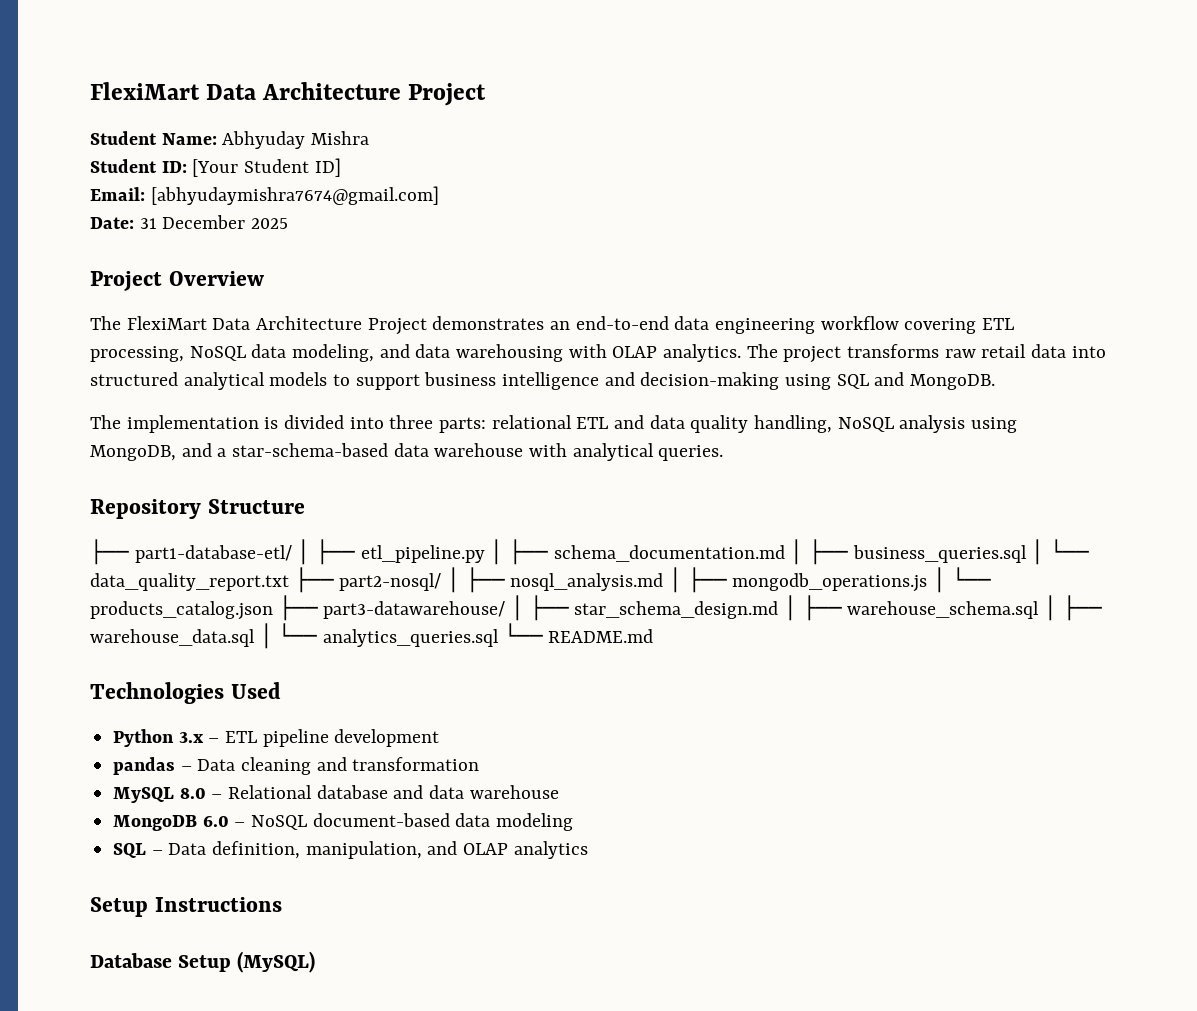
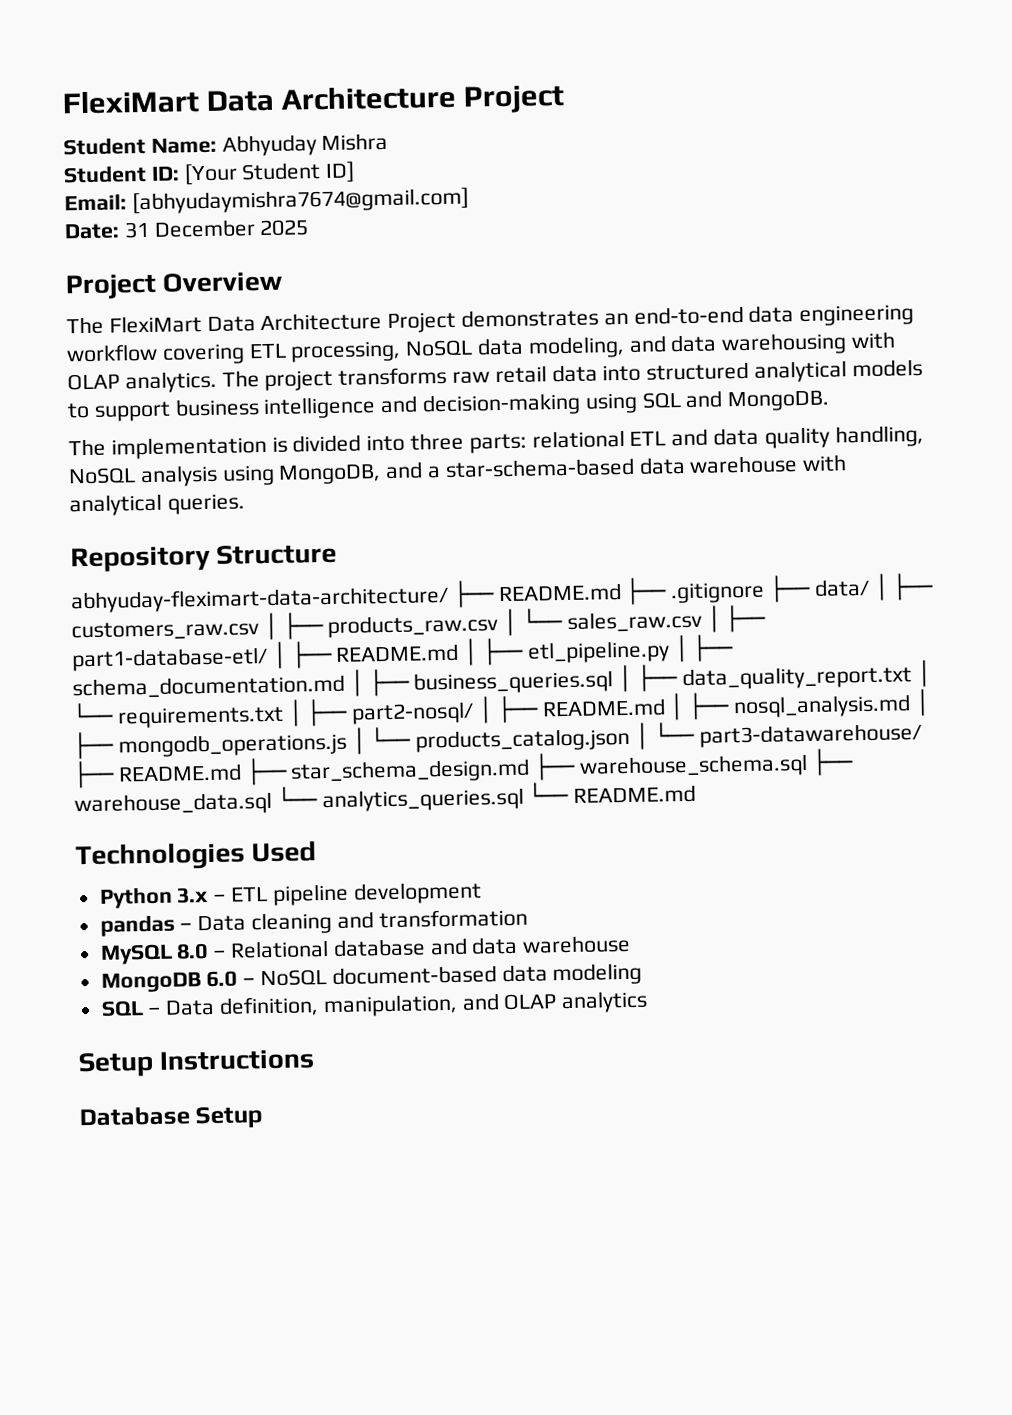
(305, 506) none -> [71,572,935,614] [71,605,721,642] abhyuday-fleximart-data-architecture/ ├── README.md ├── .gitignore ├── data/ │ ├── customers_raw.csv │ ├── products_raw.csv │ └── sales_raw.csv │
(356, 552) none -> [335,637,525,666] README.md │ ├──
[1050,539,1090,559] [90,573,289,591] └── data_quality_report.txt -> [637,659,931,692] [72,699,303,729] ├── data_quality_report.txt │ └── requirements.txt │
(505, 580) none -> [541,692,731,721] README.md │ ├──
[278,595,525,621] ├── part3-datawarehouse/ │ -> [635,721,922,750] [73,760,242,789] │ └── part3-datawarehouse/ ├── README.md
[784,595,798,621] │ -> (531, 771) none
[1044,595,1058,621] │ -> (809, 766) none
[259,623,273,649] │ -> (272, 804) none
[237,951,316,973] (MySQL) -> (264, 1117) none

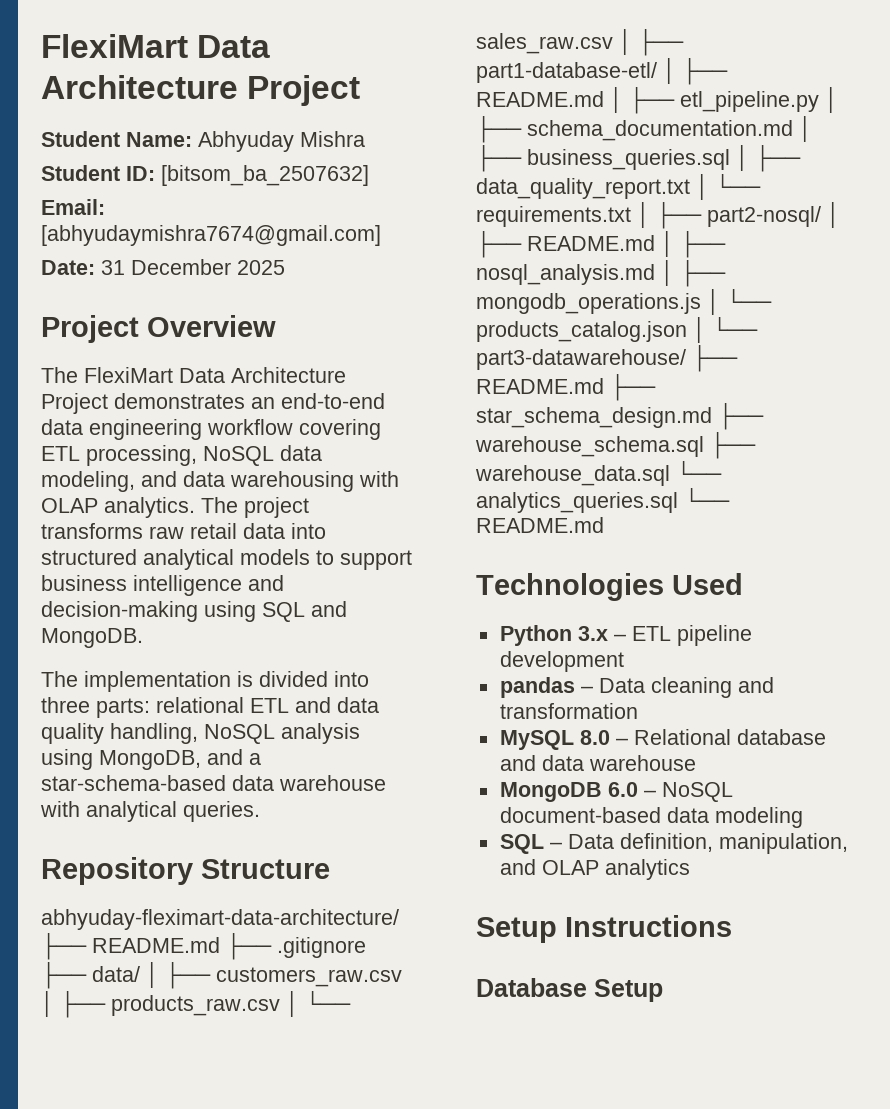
[183,161,356,186] [Your Student ID] -> [161,165,369,186] [bitsom_ba_2507632]

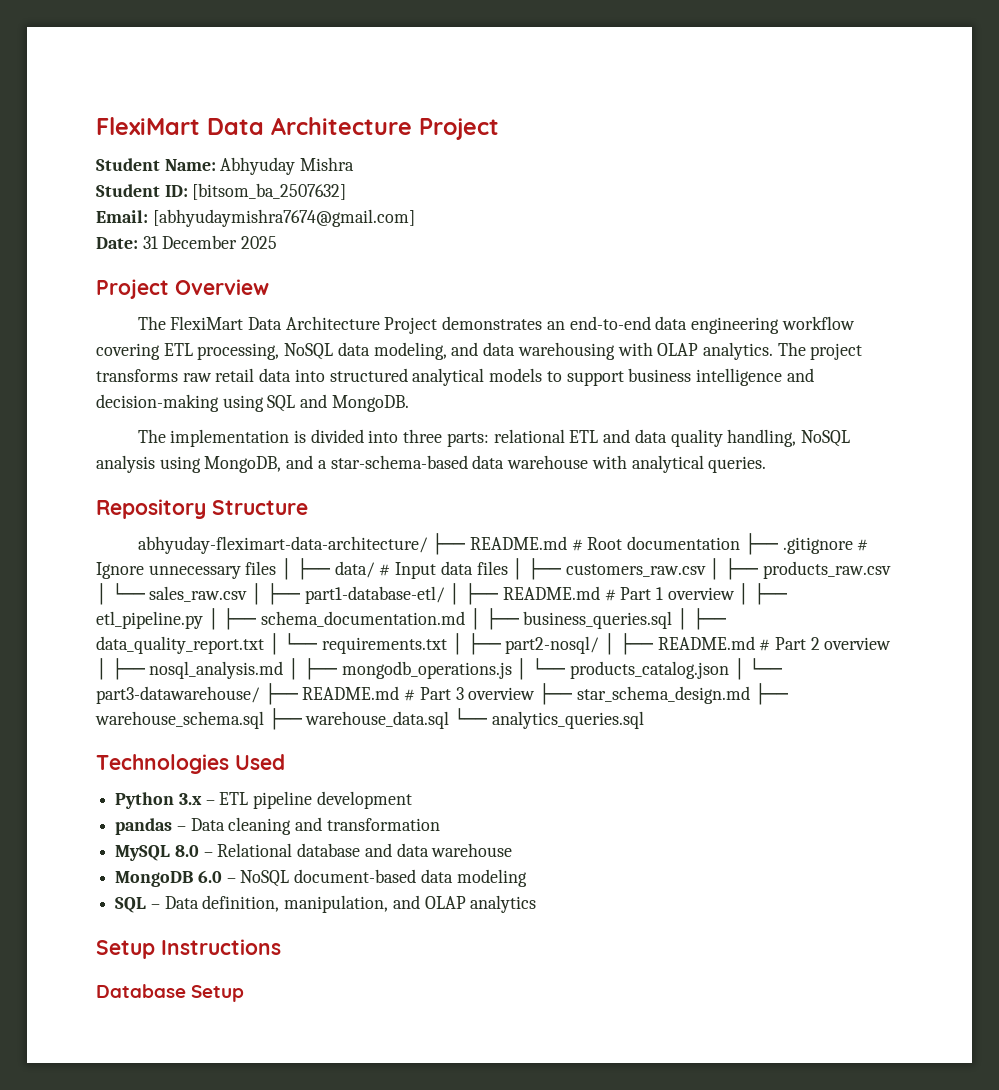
[226,933,366,960] [41,962,140,989] ├── .gitignore ├── data/ -> [571,533,869,555] [96,558,508,580] # Root documentation ├── .gitignore # Ignore unnecessary files │ ├── data/ # Input data files
(604, 99) none -> [604,587,735,601] # Part 1 overview
(655, 243) none -> [759,637,892,651] # Part 2 overview
(604, 386) none -> [404,687,536,701] # Part 3 overview
[684,488,730,508] [476,517,604,533] └── README.md -> (644, 720) none

